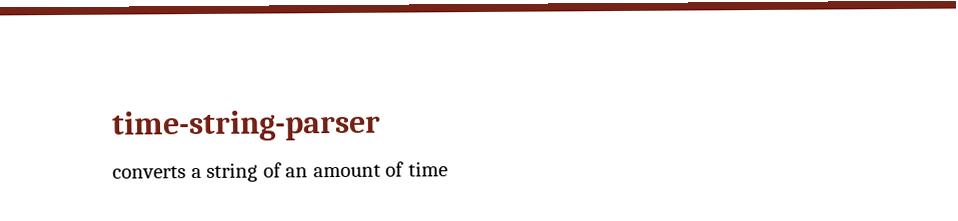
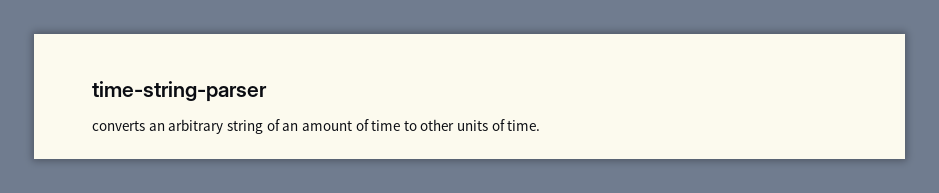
[190,167,202,179] a -> [148,119,224,134] an arbitrary
(448, 169) none -> [403,119,541,131] to other units of time.

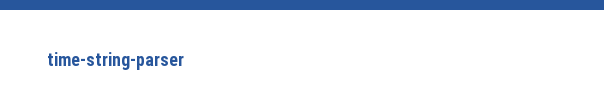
[92,119,541,134] // converts an arbitrary string of an amount of time to other units of time. -> (184, 61) none

